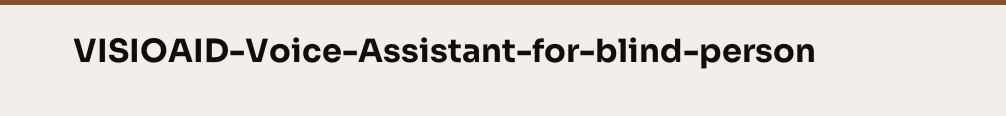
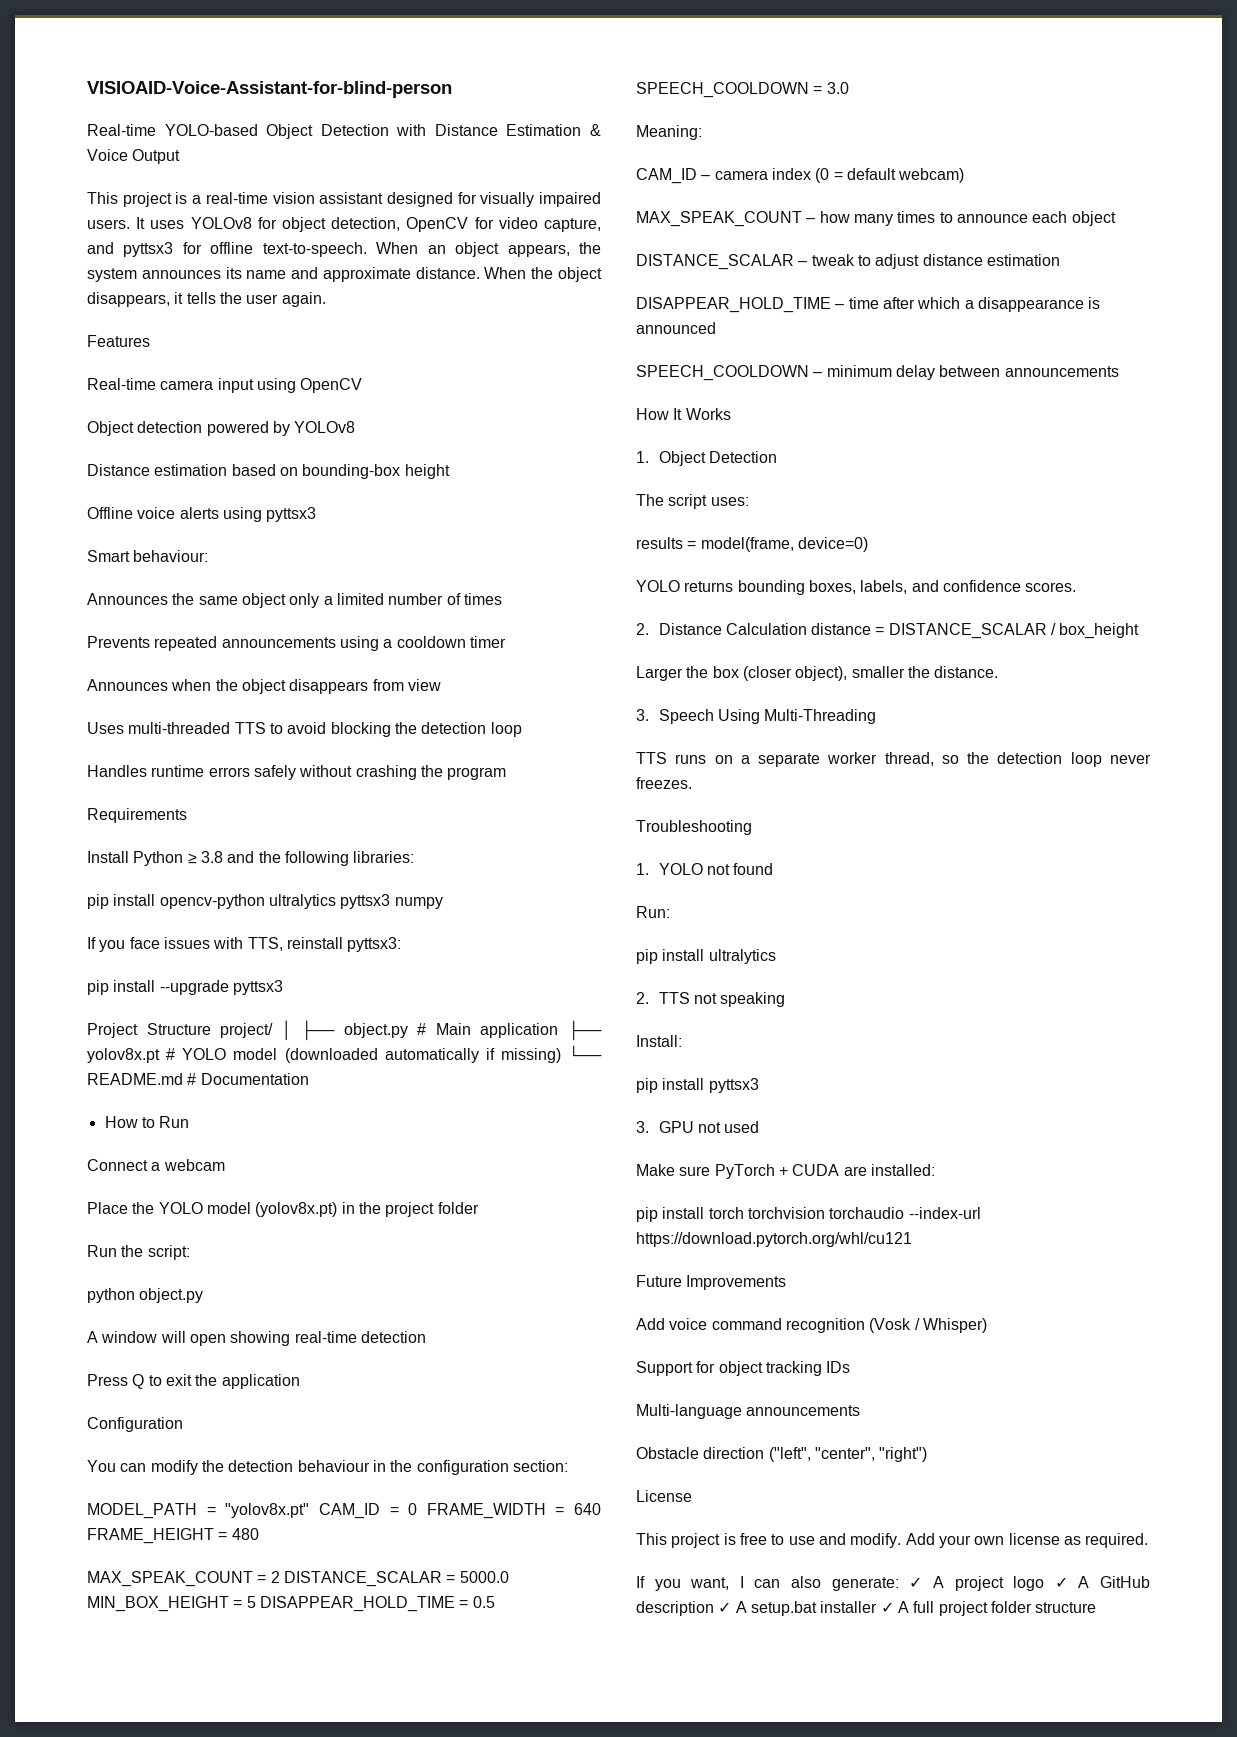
(816, 53) none -> [87,124,601,139] [87,149,181,164] [87,192,601,207] [87,217,601,232] [87,242,601,257] [87,267,602,282] [87,292,326,307] [87,335,150,347] [87,378,363,393] [87,421,356,436] [87,464,450,479] [87,507,317,522] [87,550,209,562] [87,593,502,608] [87,636,506,651] [87,679,441,694] [87,722,522,737] [87,765,507,780] [87,808,187,823] [87,851,415,866] [87,894,443,909] [87,937,402,952] [87,980,283,995] [87,1020,602,1041] [87,1045,602,1063] [87,1073,309,1085] [104,1116,190,1128] [87,1159,225,1171] [87,1202,479,1217] [87,1245,190,1260] [87,1288,204,1303] [87,1331,426,1346] [87,1374,300,1389] [87,1417,183,1432] [87,1460,568,1475] [87,1503,601,1519] [87,1528,259,1544] [87,1571,509,1587] [87,1596,495,1612] [636,82,849,98] [636,125,702,140] [636,168,965,184] [636,211,1116,227] [636,254,1060,270] [636,297,1101,313] [636,322,716,334] [636,365,1119,381] [636,408,731,420] [636,451,777,466] [636,494,749,509] [636,537,868,552] [636,580,1077,595] [636,623,1140,639] [636,666,999,681] [636,709,877,724] [636,752,1151,767] [636,777,692,789] [636,820,752,835] [636,863,774,875] [636,906,670,918] [636,949,776,964] [636,992,786,1007] [636,1035,682,1047] [636,1078,759,1093] [636,1121,760,1133] [636,1164,935,1179] [636,1207,981,1222] [636,1232,912,1247] [636,1275,787,1290] [636,1318,987,1333] [636,1361,851,1376] [636,1404,861,1419] [636,1447,928,1462] [636,1490,692,1502] [636,1533,1149,1548] [636,1576,1151,1591] [636,1601,1097,1616] // Real-time YOLO-based Object Detection with Distance Estimation & Voice Output // This project is a real-time vision assistant designed for visually impaired users. It uses YOLOv8 for object detection, OpenCV for video capture, and pyttsx3 for offline text-to-speech. When an object appears, the system announces its name and approximate distance. When the object disappears, it tells the user again. // Features // Real-time camera input using OpenCV // Object detection powered by YOLOv8 // Distance estimation based on bounding-box height // Offline voice alerts using pyttsx3 // Smart behaviour: // Announces the same object only a limited number of times // Prevents repeated announcements using a cooldown timer // Announces when the object disappears from view // Uses multi-threaded TTS to avoid blocking the detection loop // Handles runtime errors safely without crashing the program // Requirements // Install Python ≥ 3.8 and the following libraries: // pip install opencv-python ultralytics pyttsx3 numpy // If you face issues with TTS, reinstall pyttsx3: // pip install --upgrade pyttsx3 // Project Structure project/ │ ├── object.py # Main application ├── yolov8x.pt # YOLO model (downloaded automatically if missing) └── README.md # Documentation // How to Run // Connect a webcam // Place the YOLO model (yolov8x.pt) in the project folder // Run the script: // python object.py // A window will open showing real-time detection // Press Q to exit the application // Configuration // You can modify the detection behaviour in the configuration section: // MODEL_PATH = "yolov8x.pt" CAM_ID = 0 FRAME_WIDTH = 640 FRAME_HEIGHT = 480 // MAX_SPEAK_COUNT = 2 DISTANCE_SCALAR = 5000.0 MIN_BOX_HEIGHT = 5 DISAPPEAR_HOLD_TIME = 0.5 SPEECH_COOLDOWN = 3.0 // Meaning: // CAM_ID – camera index (0 = default webcam) // MAX_SPEAK_COUNT – how many times to announce each object // DISTANCE_SCALAR – tweak to adjust distance estimation // DISAPPEAR_HOLD_TIME – time after which a disappearance is announced // SPEECH_COOLDOWN – minimum delay between announcements // How It Works // 1. Object Detection // The script uses: // results = model(frame, device=0) // YOLO returns bounding boxes, labels, and confidence scores. // 2. Distance Calculation distance = DISTANCE_SCALAR / box_height // Larger the box (closer object), smaller the distance. // 3. Speech Using Multi-Threading // TTS runs on a separate worker thread, so the detection loop never freezes. // Troubleshooting // 1. YOLO not found // Run: // pip install ultralytics // 2. TTS not speaking // Install: // pip install pyttsx3 // 3. GPU not used // Make sure PyTorch + CUDA are installed: // pip install torch torchvision torchaudio --index-url https://download.pytorch.org/whl/cu121 // Future Improvements // Add voice command recognition (Vosk / Whisper) // Support for object tracking IDs // Multi-language announcements // Obstacle direction ("left", "center", "right") // License // This project is free to use and modify. Add your own license as required. // If you want, I can also generate: ✓ A project logo ✓ A GitHub description ✓ A setup.bat installer ✓ A full project folder structure

